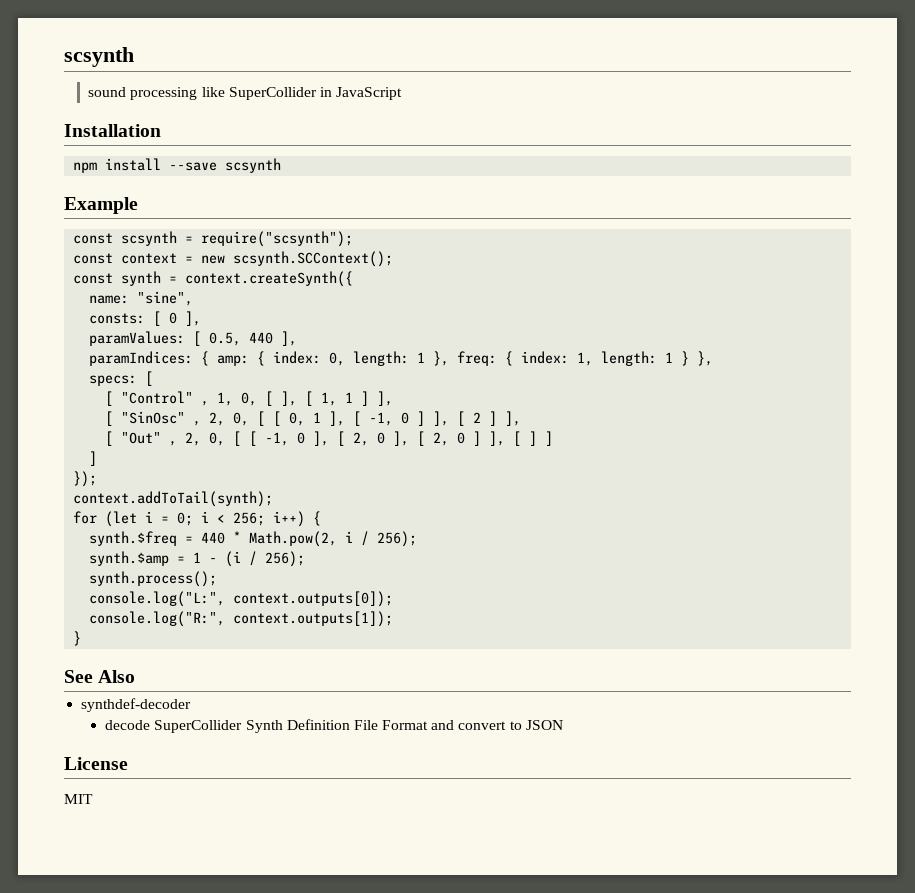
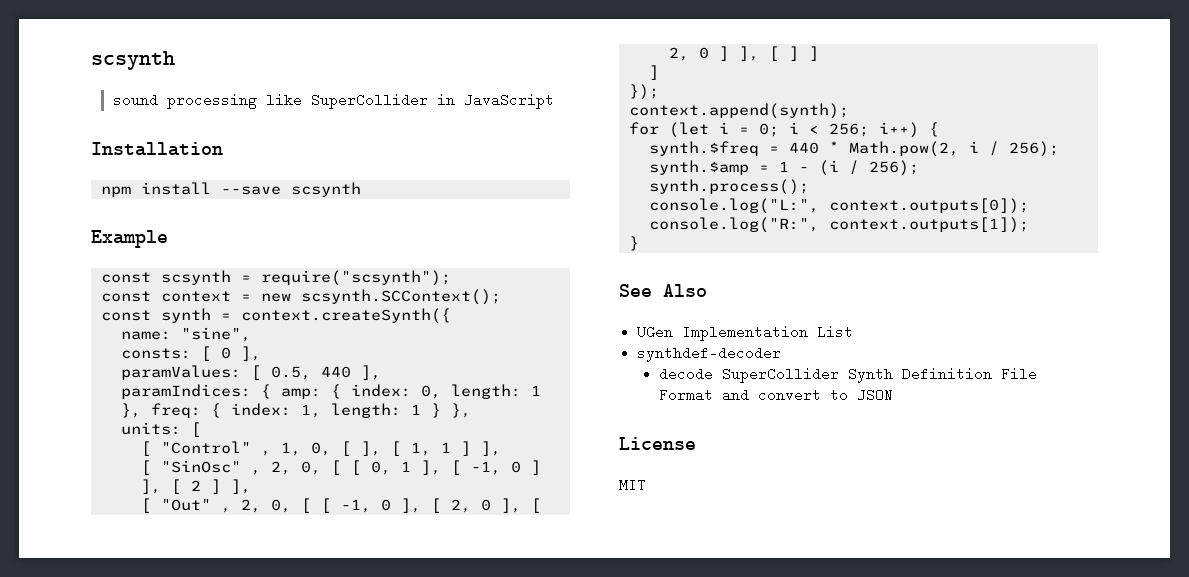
[89,375,138,386] specs: -> [120,422,181,435] units:
[73,491,274,507] context.addToTail(synth); -> [628,103,849,119] context.append(synth);
(136, 676) none -> [637,325,854,341] // UGen Implementation List

